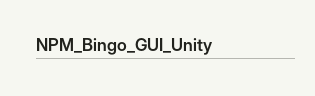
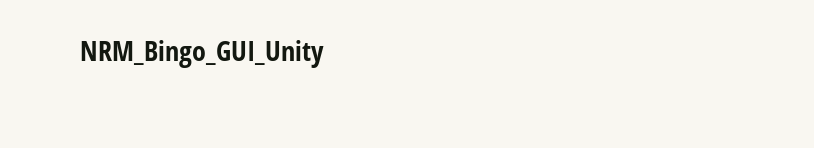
[36,38,213,55] NPM_Bingo_GUI_Unity -> [80,40,324,68] NRM_Bingo_GUI_Unity

